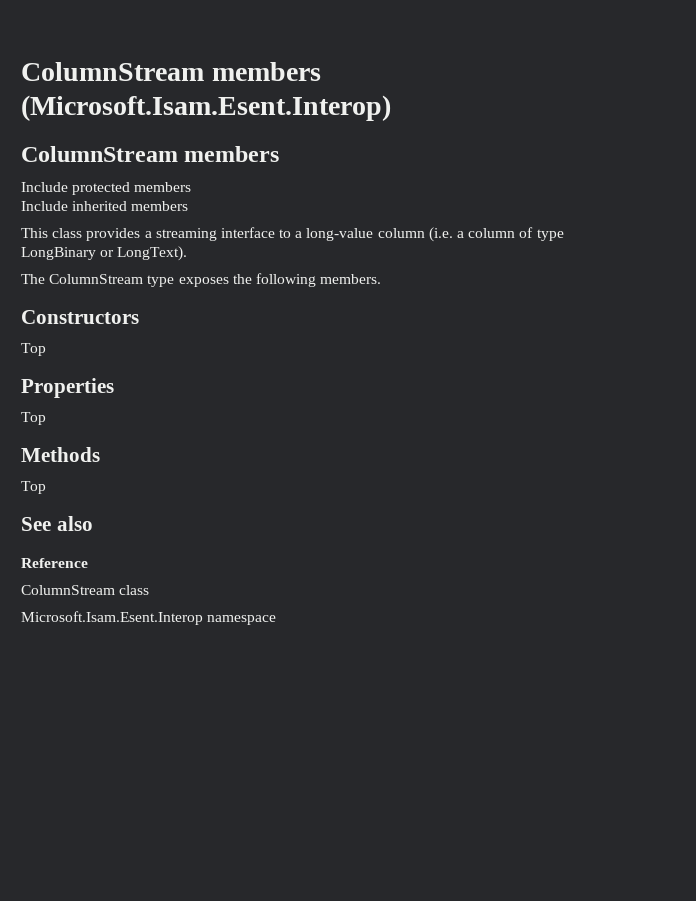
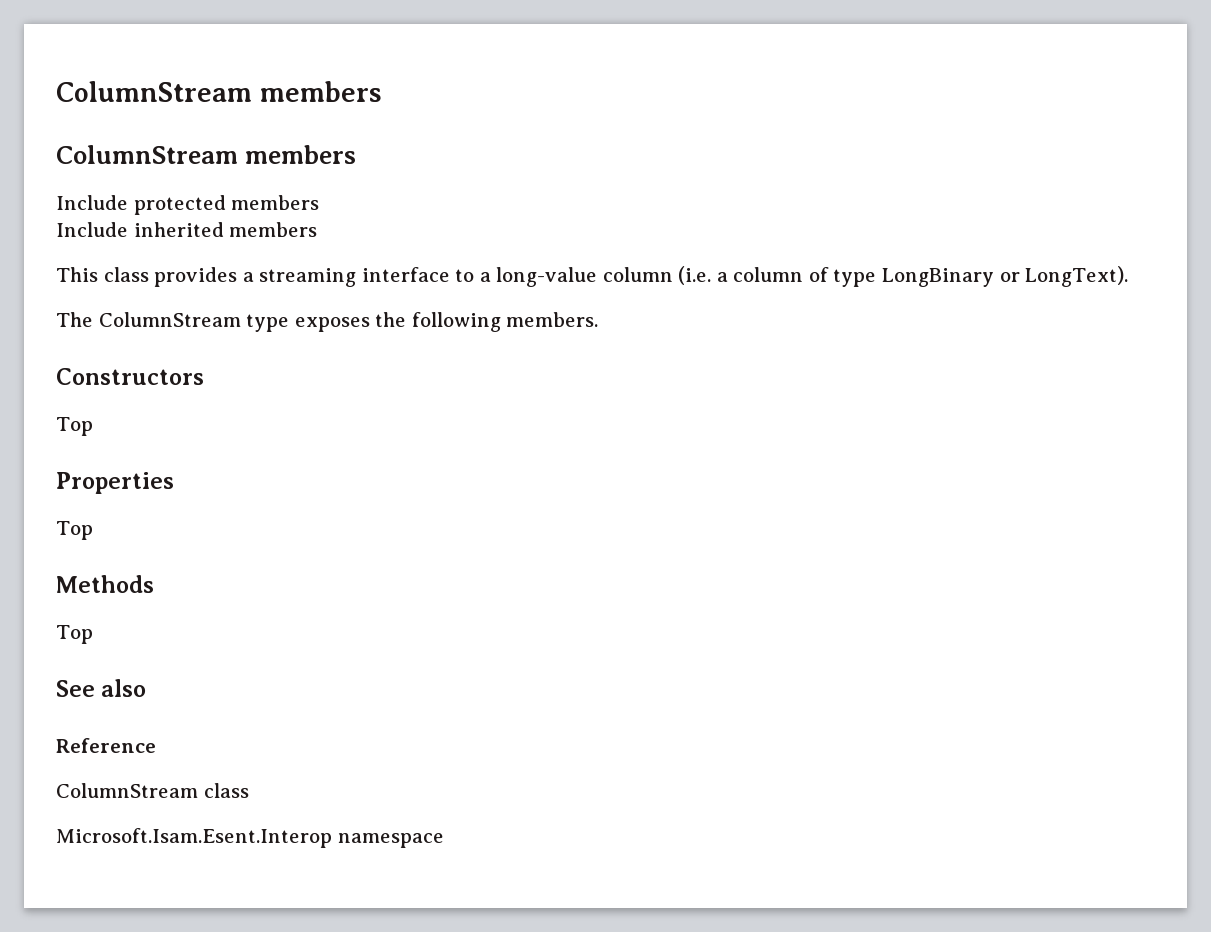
[21,62,321,81] [21,95,391,121] ColumnStream members (Microsoft.Isam.Esent.Interop) -> [56,81,382,102] ColumnStream members

